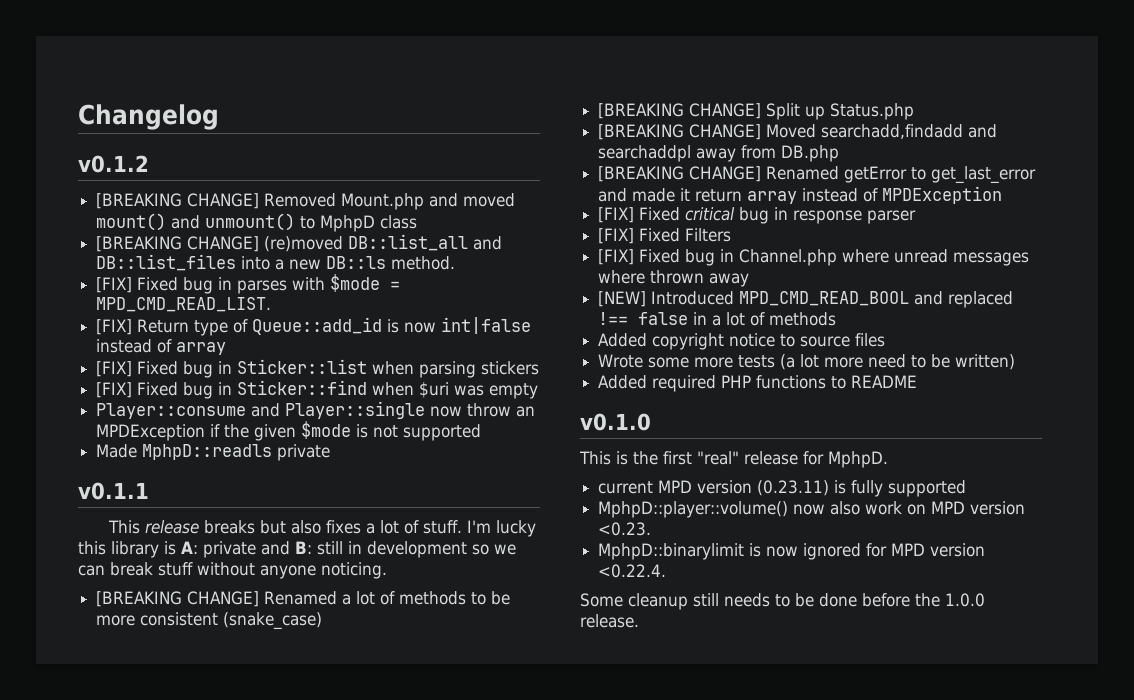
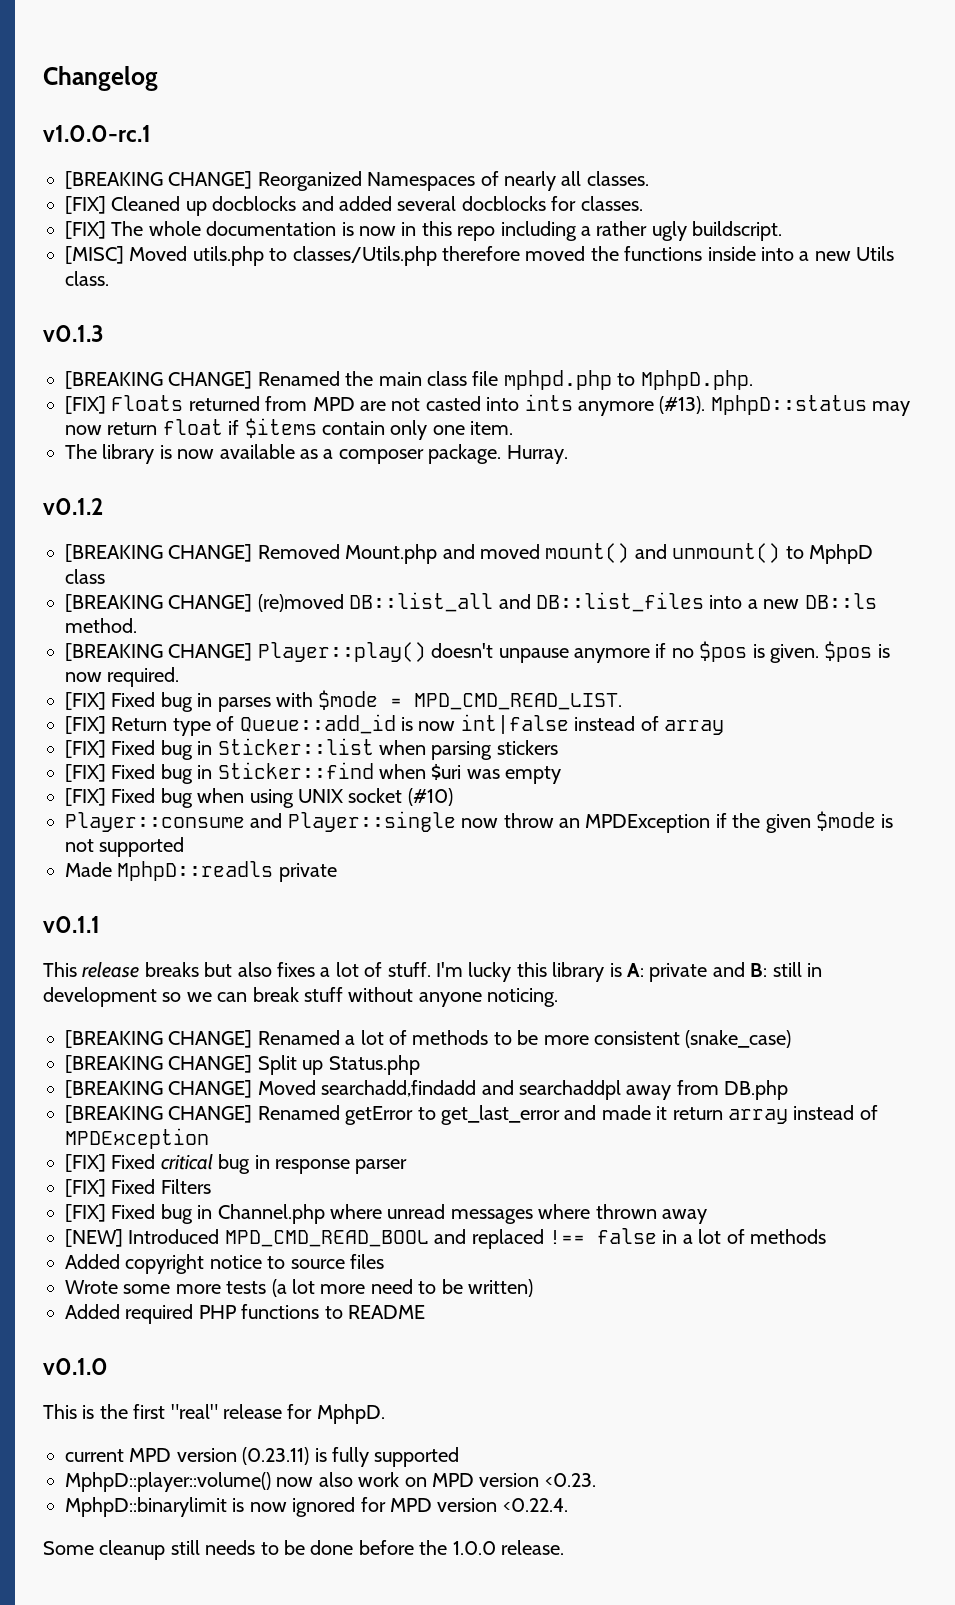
(219, 117) none -> [43,125,151,142] [65,171,649,191] [65,196,643,216] [65,221,783,241] [65,246,895,266] [65,271,109,286] [43,325,104,342] [65,370,753,390] [65,394,911,416] [65,418,514,440] [65,444,568,464] // v1.0.0-rc.1 // [BREAKING CHANGE] Reorganized Namespaces of nearly all classes. // [FIX] Cleaned up docblocks and added several docblocks for classes. // [FIX] The whole documentation is now in this repo including a rather ugly buildscript. // [MISC] Moved utils.php to classes/Utils.php therefore moved the functions inside into a new Utils class. // v0.1.3 // [BREAKING CHANGE] Renamed the main class file mphpd.php to MphpD.php. // [FIX] Floats returned from MPD are not casted into ints anymore (#13). MphpD::status may now return float if $items contain only one item. // The library is now available as a composer package. Hurray.
(456, 263) none -> [65,641,890,663] [65,667,180,687] // [BREAKING CHANGE] Player::play() doesn't unpause anymore if no $pos is given. $pos is now required.
(539, 391) none -> [65,788,453,808] // [FIX] Fixed bug when using UNIX socket (#10)

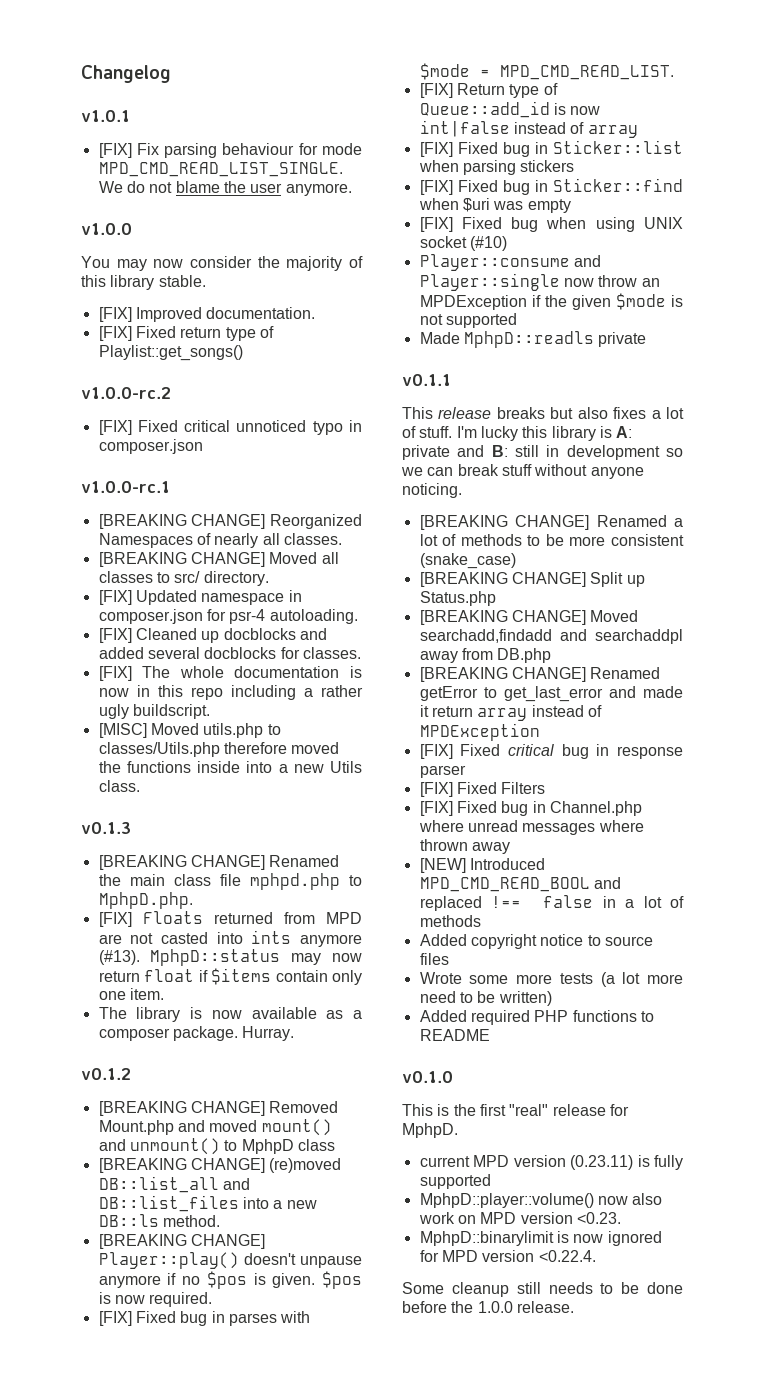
(158, 78) none -> [81,110,130,122] [98,143,362,158] [98,162,343,177] [98,181,352,196] [81,223,132,235] [81,256,363,271] [81,275,206,290] [98,307,316,322] [98,326,274,341] [98,345,243,361] [81,387,171,399] [98,420,362,435] [98,439,203,454] // v1.0.1 // [FIX] Fix parsing behaviour for mode MPD_CMD_READ_LIST_SINGLE. We do not blame the user anymore. // v1.0.0 // You may now consider the majority of this library stable. // [FIX] Improved documentation. // [FIX] Fixed return type of Playlist::get_songs() // v1.0.0-rc.2 // [FIX] Fixed critical unnoticed typo in composer.json
(649, 178) none -> [98,552,339,567] [98,571,269,586] [98,590,302,605] [98,609,358,624] // [BREAKING CHANGE] Moved all classes to src/ directory. // [FIX] Updated namespace in composer.json for psr-4 autoloading.

